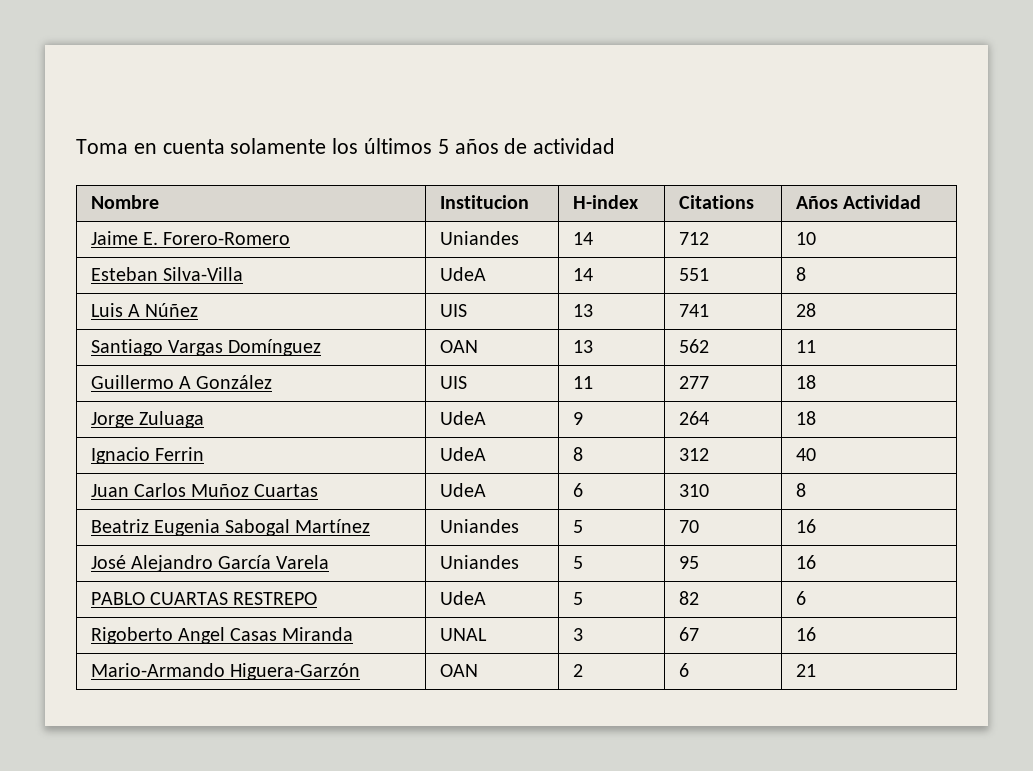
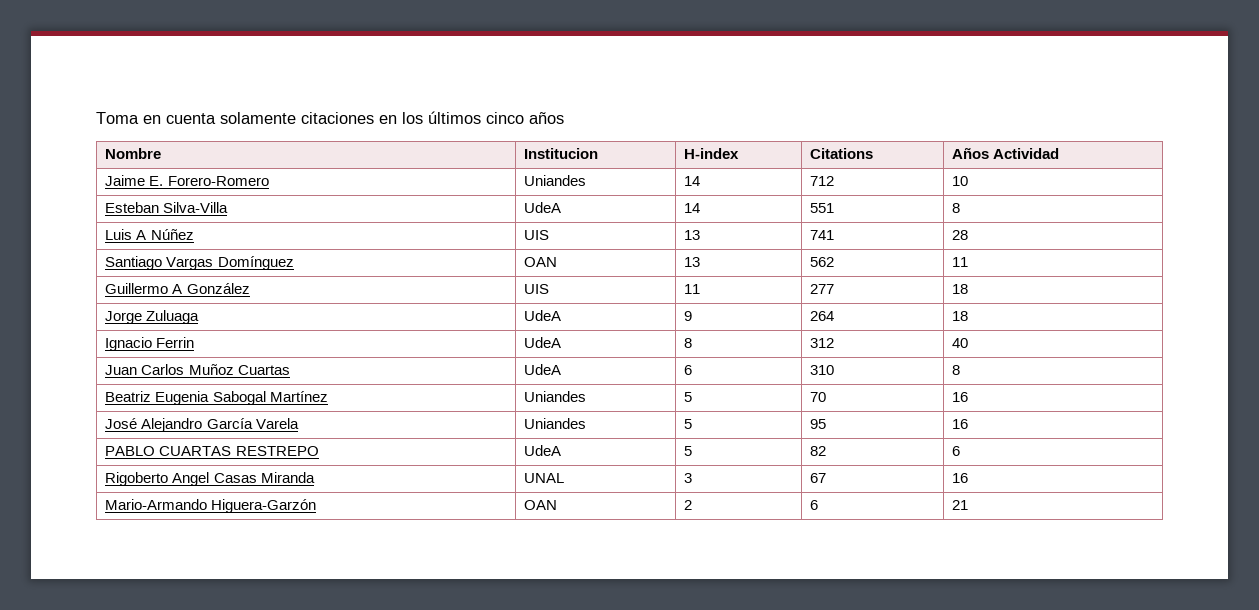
(327, 146) none -> [301,112,397,124] citaciones en
[437,139,449,154] 5 -> [486,112,524,124] cinco
[504,138,616,154] de actividad -> (564, 118) none

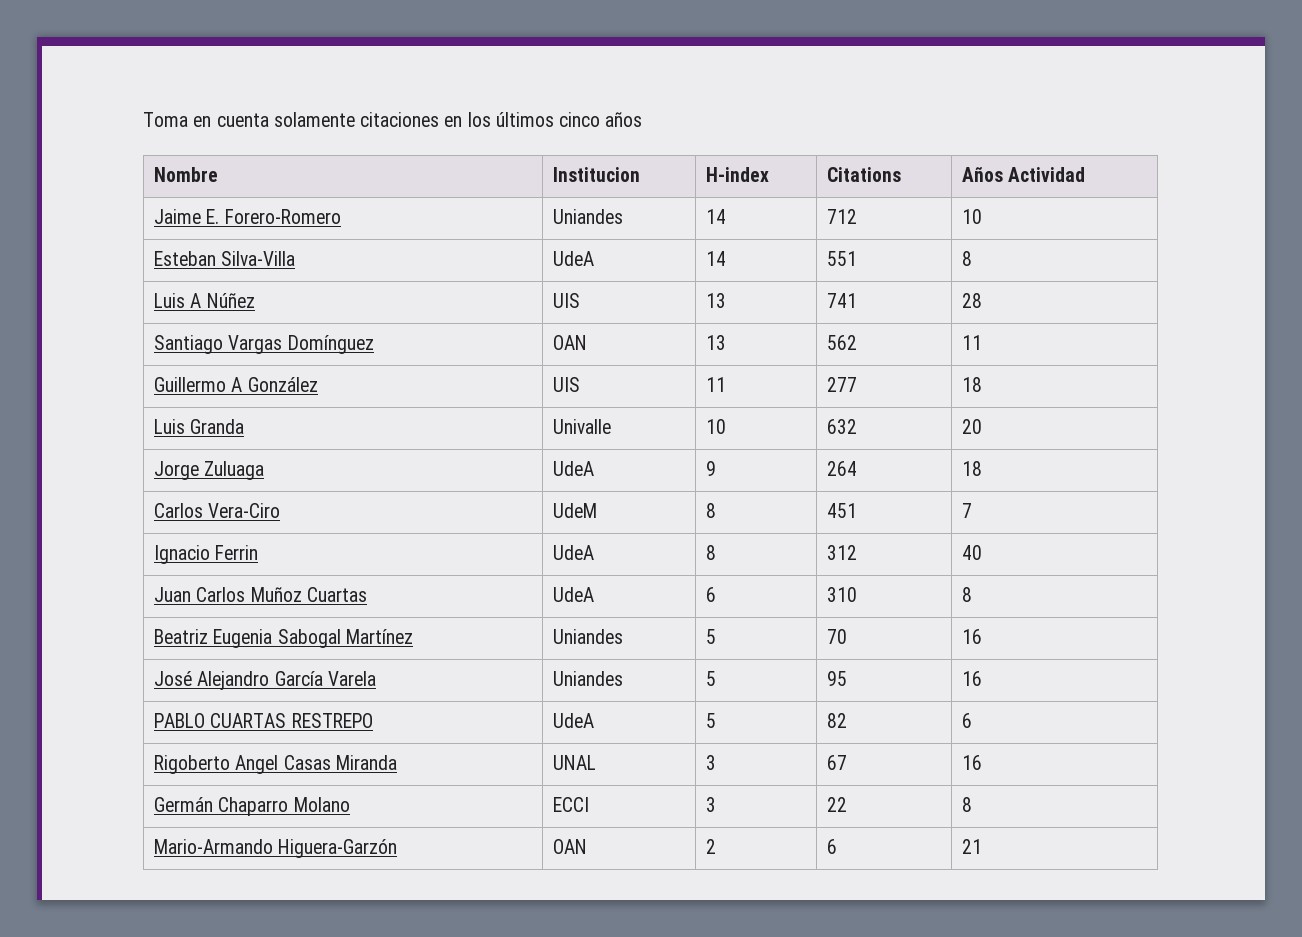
(969, 289) none -> [154,419,245,434] [553,419,612,434] [706,419,727,434] [827,419,858,434] [962,419,983,434] // Luis Granda | Univalle | 10 | 632 | 20
(969, 316) none -> [154,503,281,518] [553,503,598,518] [706,503,717,518] [827,503,858,518] [962,503,973,518] // Carlos Vera-Ciro | UdeM | 8 | 451 | 7
(969, 478) none -> [154,797,350,816] [553,797,590,812] [706,797,717,812] [827,797,848,812] [962,797,973,812] // Germán Chaparro Molano | ECCI | 3 | 22 | 8

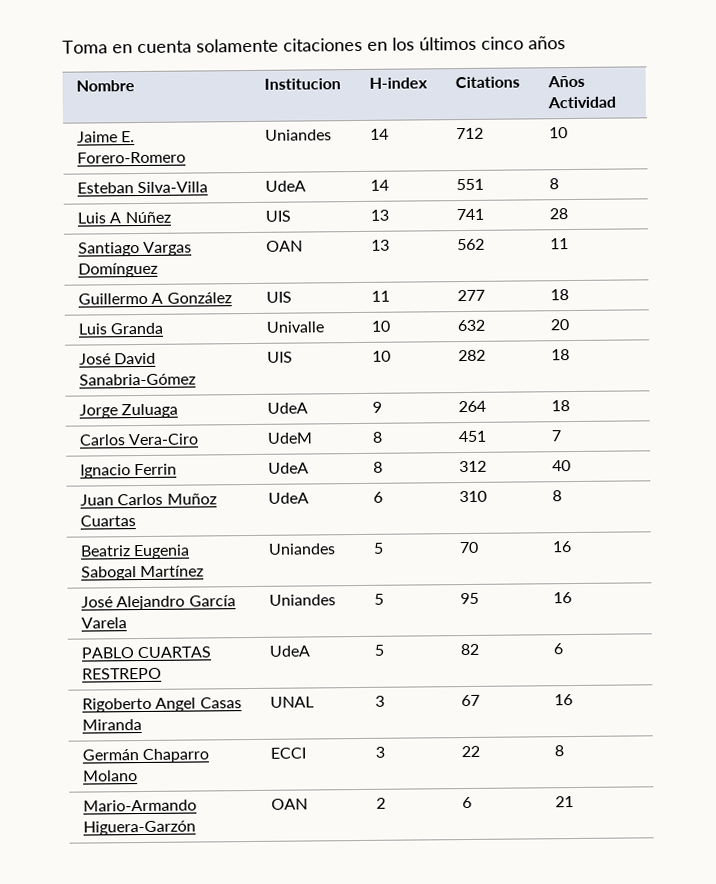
(983, 426) none -> [79,352,157,365] [79,373,197,386] [267,351,294,363] [372,350,392,362] [458,349,487,362] [551,349,571,361] // José David Sanabria-Gómez | UIS | 10 | 282 | 18

